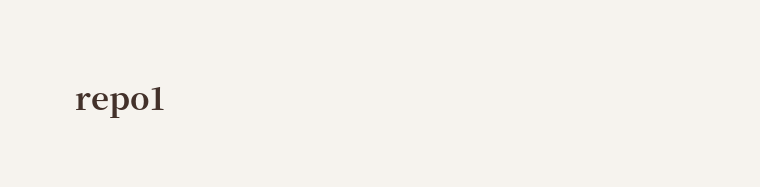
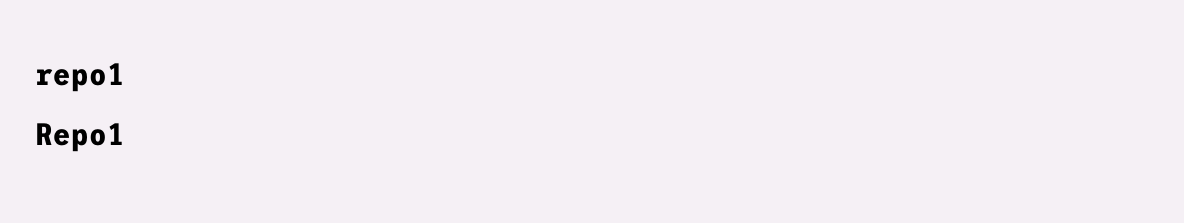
(165, 102) none -> [35,123,125,152] // Repo1

